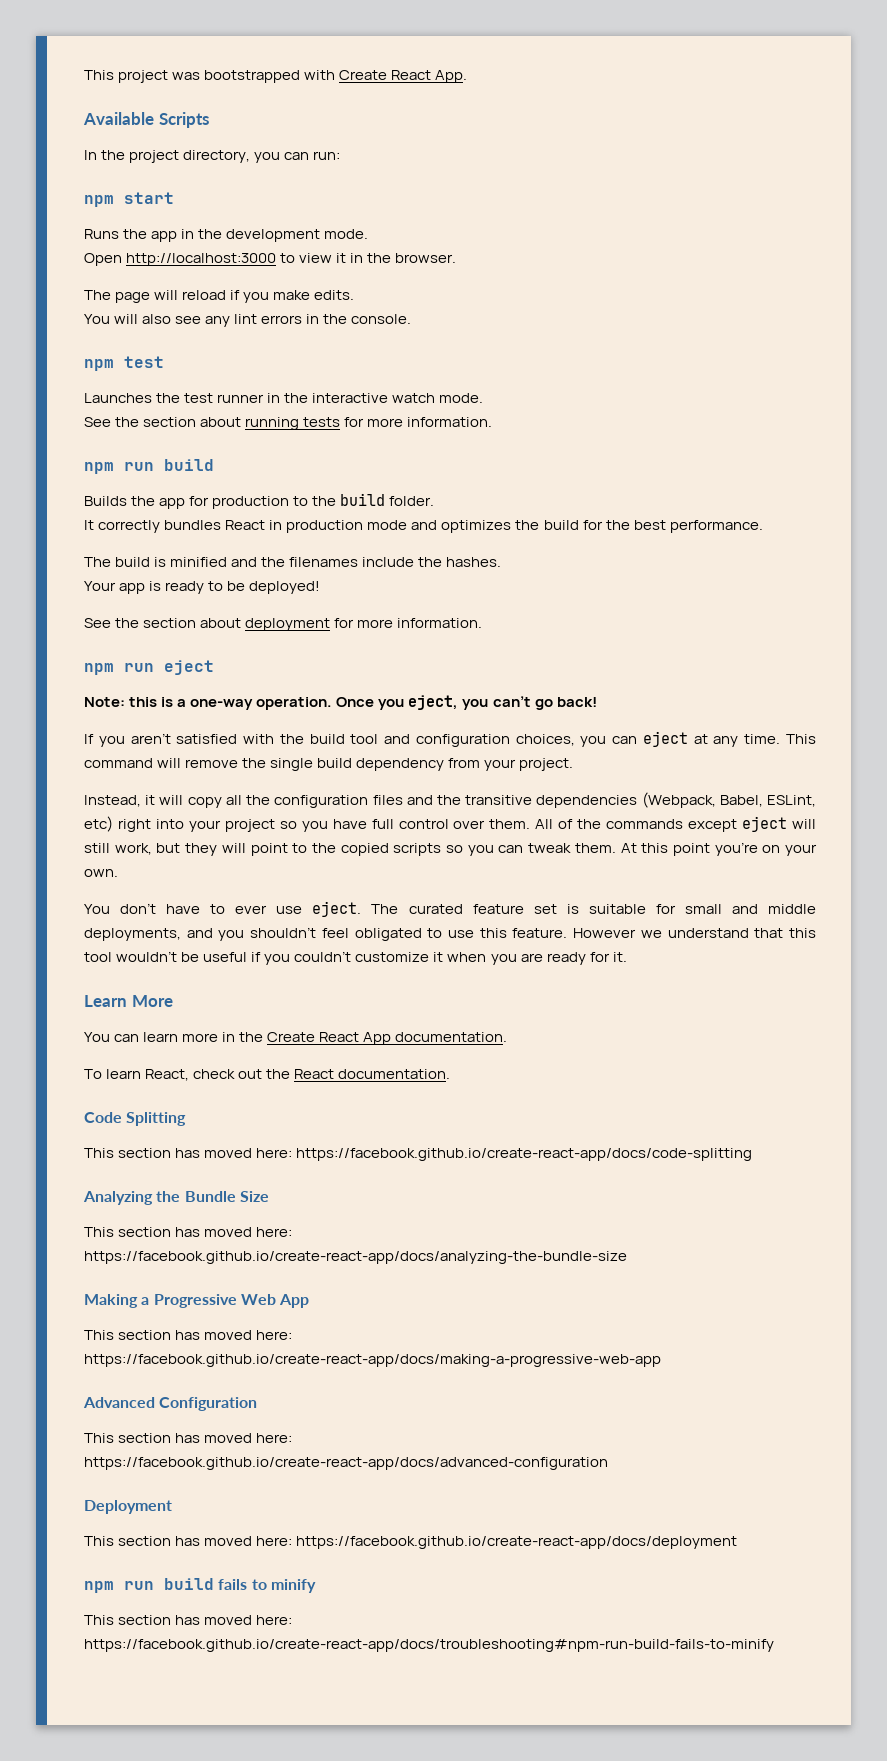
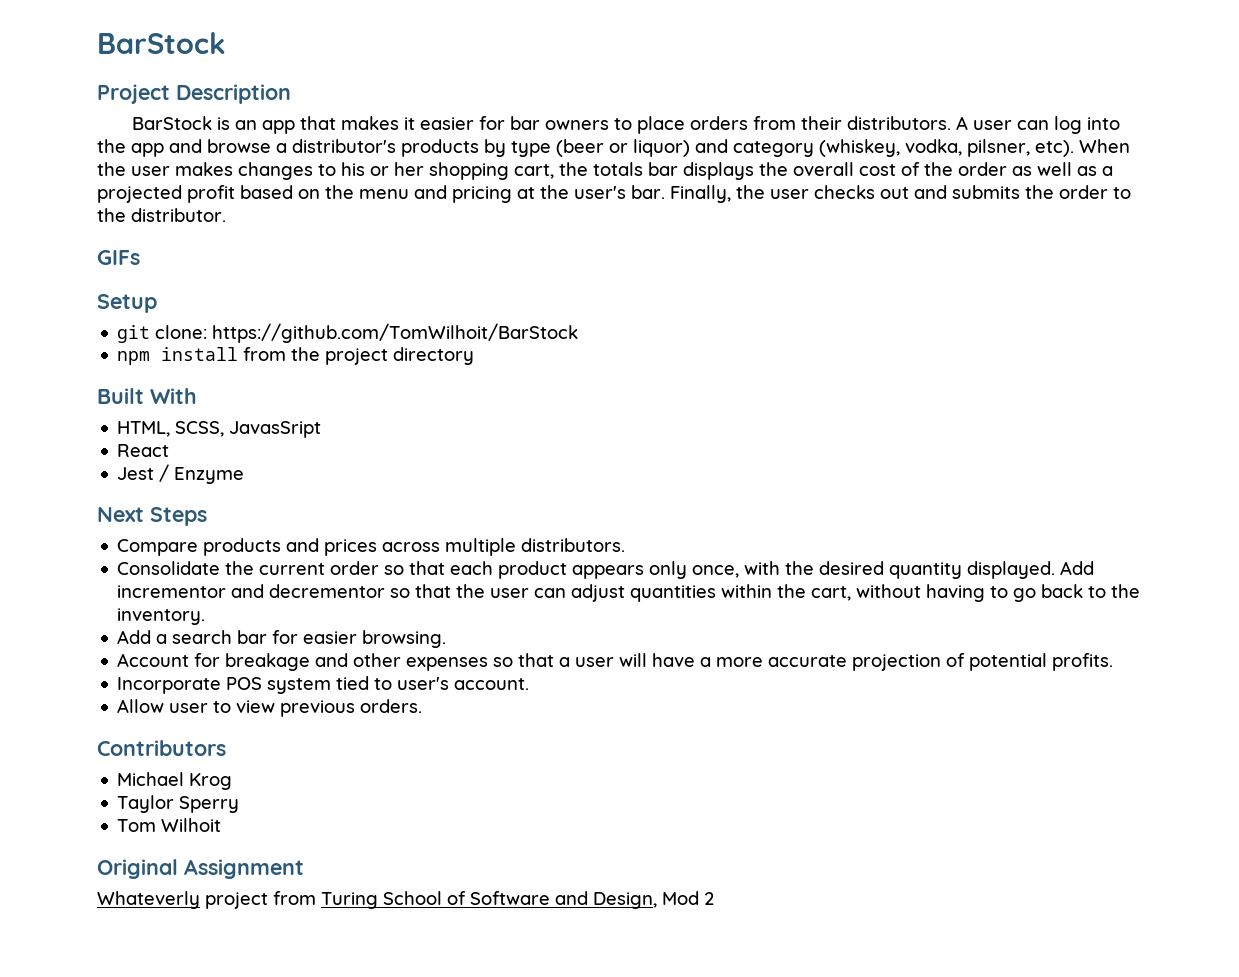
[84,70,468,83] [83,112,209,128] [84,150,341,163] [84,192,174,207] [84,229,369,242] [84,253,457,266] [84,290,355,303] [84,314,412,327] [84,356,164,371] [84,393,484,403] [84,417,493,430] [84,459,214,474] [84,493,435,509] [84,520,763,533] [84,557,502,567] [84,581,321,594] [84,618,483,631] [84,660,214,675] [84,695,597,710] [84,731,816,747] [84,758,574,771] [84,792,816,808] [84,816,817,832] [84,842,818,856] [84,869,118,877] [84,901,816,917] [84,927,816,941] [84,951,627,965] [84,995,173,1007] [84,1032,508,1045] [84,1069,451,1081] [84,1112,187,1126] [84,1148,753,1161] [83,1191,269,1205] [84,1227,293,1237] [84,1251,627,1264] [84,1294,310,1308] [84,1330,293,1340] [84,1354,661,1367] [83,1397,258,1411] [84,1433,293,1443] [84,1457,608,1470] [84,1500,172,1514] [84,1536,738,1549] [84,1578,316,1593] [84,1615,293,1625] [84,1639,774,1652] This project was bootstrapped with Create React App. // Available Scripts // In the project directory, you can run: // npm start // Runs the app in the development mode. // Open http://localhost:3000 to view it in the browser. // The page will reload if you make edits. // You will also see any lint errors in the console. // npm test // Launches the test runner in the interactive watch mode. // See the section about running tests for more information. // npm run build // Builds the app for production to the build folder. // It correctly bundles React in production mode and optimizes the build for the best performance. // The build is minified and the filenames include the hashes. // Your app is ready to be deployed! // See the section about deployment for more information. // npm run eject // Note: this is a one-way operation. Once you eject, you can’t go back! // If you aren’t satisfied with the build tool and configuration choices, you can eject at any time. This command will remove the single build dependency from your project. // Instead, it will copy all the configuration files and the transitive dependencies (Webpack, Babel, ESLint, etc) right into your project so you have full control over them. All of the commands except eject will still work, but they will point to the copied scripts so you can tweak them. At this point you’re on your own. // You don’t have to ever use eject. The curated feature set is suitable for small and middle deployments, and you shouldn’t feel obligated to use this feature. However we understand that this tool wouldn’t be useful if you couldn’t customize it when you are ready for it. // Learn More // You can learn more in the Create React App documentation. // To learn React, check out the React documentation. // Code Splitting // This section has moved here: https://facebook.github.io/create-react-app/docs/code-splitting // Analyzing the Bundle Size // This section has moved here: https://facebook.github.io/create-react-app/docs/analyzing-the-bundle-size // Making a Progressive Web App // This section has moved here: https://facebook.github.io/create-react-app/docs/making-a-progressive-web-app // Advanced Configuration // This section has moved here: https://facebook.github.io/create-react-app/docs/advanced-configuration // Deployment // This section has moved here: https://facebook.github.io/create-react-app/docs/deployment // npm run build fails to minify // This section has moved here: https://facebook.github.io/create-react-app/docs/troubleshooting#npm-run-build-fails-to-minify -> [97,32,226,54] [97,84,291,104] [131,116,1120,134] [97,139,1130,157] [97,162,1113,180] [97,185,1131,203] [97,208,226,222] [97,250,140,265] [97,294,157,313] [117,323,579,343] [117,347,475,365] [97,388,197,404] [117,421,322,438] [117,444,170,457] [117,464,245,484] [97,507,207,526] [117,538,626,556] [117,561,1095,579] [117,584,1141,602] [117,608,206,625] [117,630,447,648] [117,653,1114,671] [117,676,530,694] [117,699,423,717] [97,740,226,756] [117,772,233,790] [117,795,240,813] [117,818,222,832] [97,859,304,879] [97,891,714,909] BarStock // Project Description // BarStock is an app that makes it easier for bar owners to place orders from their distributors. A user can log into the app and browse a distributor's products by type (beer or liquor) and category (whiskey, vodka, pilsner, etc). When the user makes changes to his or her shopping cart, the totals bar displays the overall cost of the order as well as a projected profit based on the menu and pricing at the user's bar. Finally, the user checks out and submits the order to the distributor. // GIFs // Setup // git clone: https://github.com/TomWilhoit/BarStock // npm install from the project directory // Built With // HTML, SCSS, JavasSript // React // Jest / Enzyme // Next Steps // Compare products and prices across multiple distributors. // Consolidate the current order so that each product appears only once, with the desired quantity displayed. Add incrementor and decrementor so that the user can adjust quantities within the cart, without having to go back to the inventory. // Add a search bar for easier browsing. // Account for breakage and other expenses so that a user will have a more accurate projection of potential profits. // Incorporate POS system tied to user's account. // Allow user to view previous orders. // Contributors // Michael Krog // Taylor Sperry // Tom Wilhoit // Original Assignment // Whateverly project from Turing School of Software and Design, Mod 2

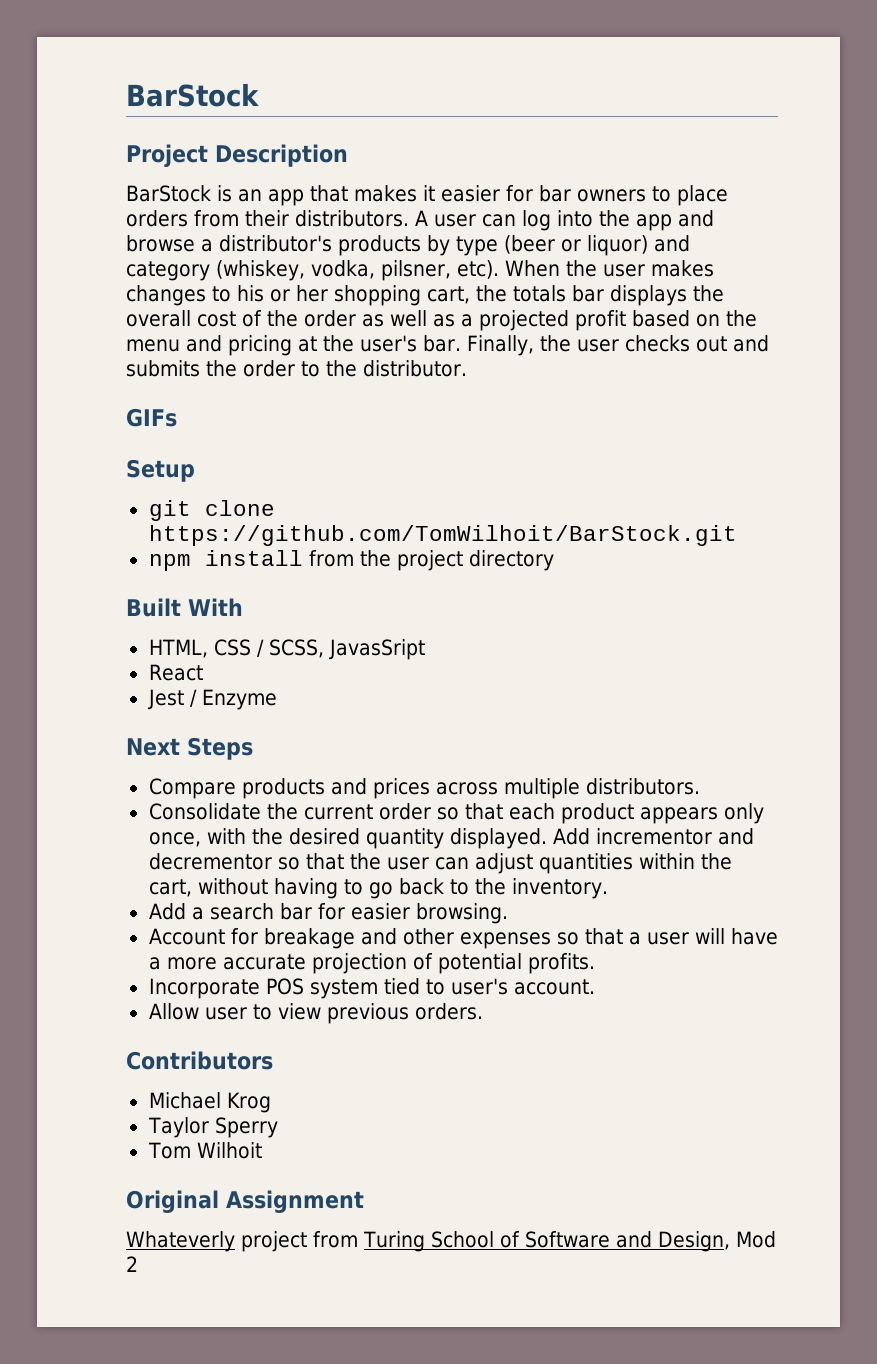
[155,323,579,343] clone: https://github.com/TomWilhoit/BarStock -> [204,500,275,516] [148,525,737,546] clone https://github.com/TomWilhoit/BarStock.git
(171, 429) none -> [213,639,264,657] CSS /

